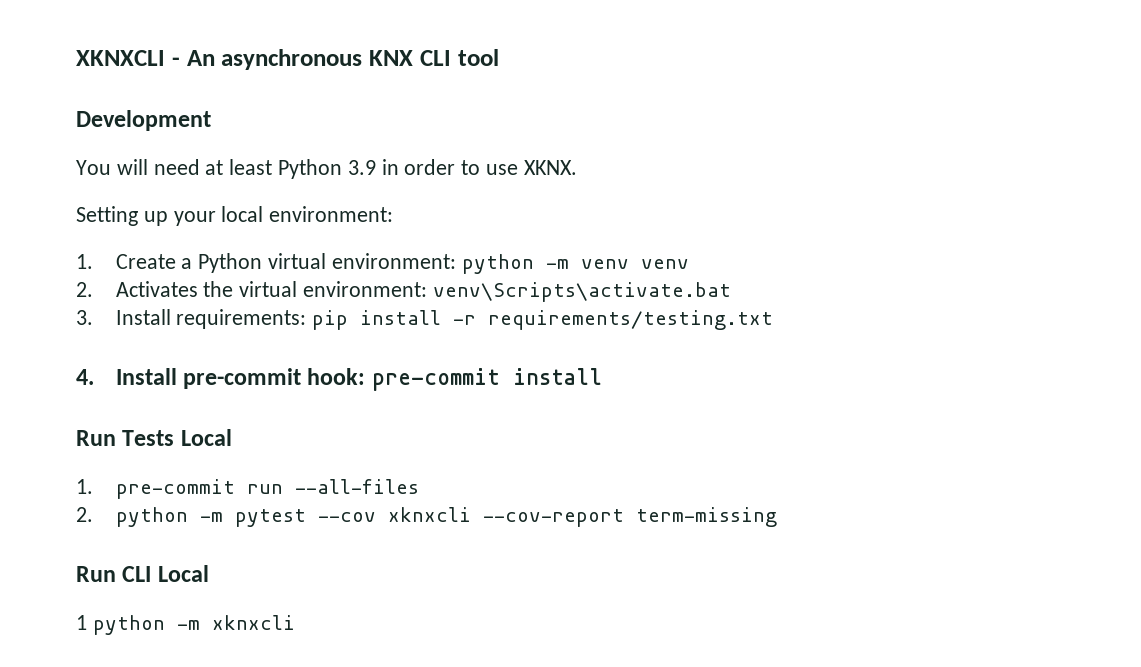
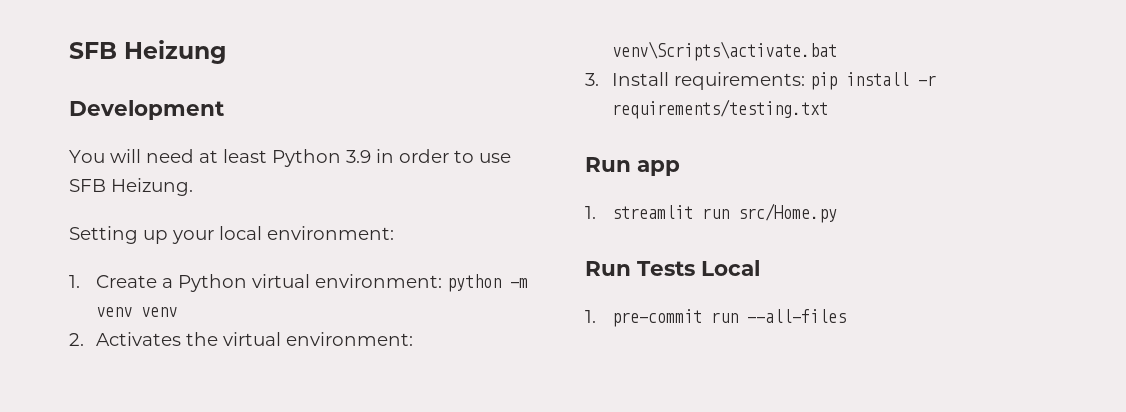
[76,49,499,70] XKNXCLI - An asynchronous KNX CLI tool -> [69,40,226,64] SFB Heizung
[523,160,577,175] XKNX. -> [69,178,193,196] SFB Heizung.
[76,368,602,391] 4. Install pre-commit hook: pre-commit install -> [585,157,680,176] [585,203,838,223] Run app // 1. streamlit run src/Home.py
[76,507,777,527] [76,565,209,582] [76,615,295,635] // 2. python -m pytest --cov xknxcli --cov-report term-missing // Run CLI Local // 1 python -m xknxcli -> (847, 316) none

